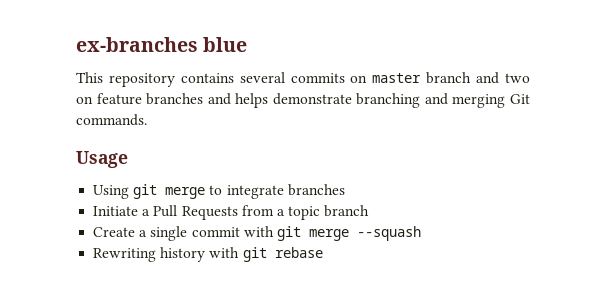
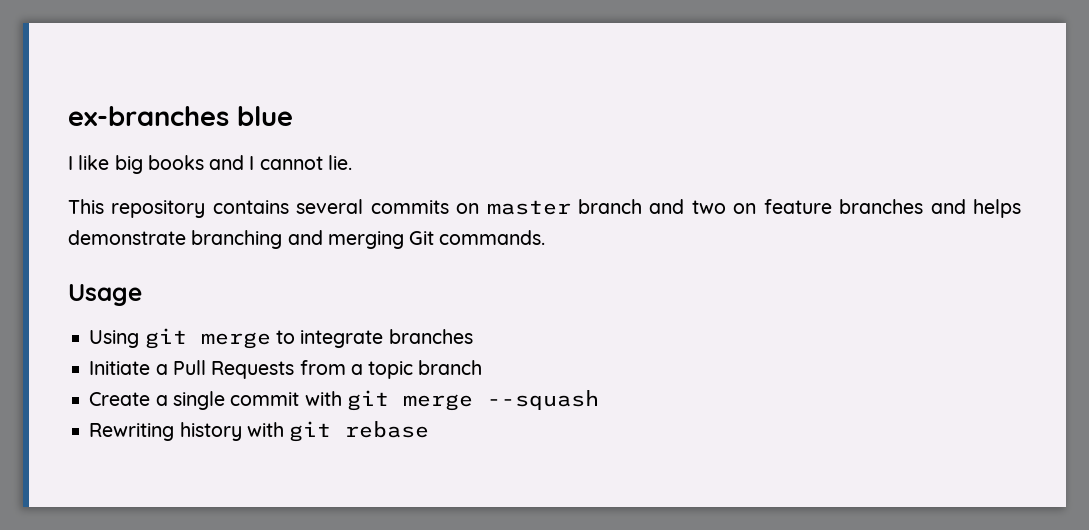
(248, 44) none -> [68,155,352,174] // I like big books and I cannot lie.

